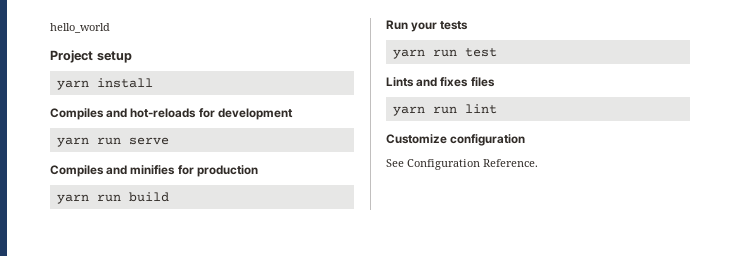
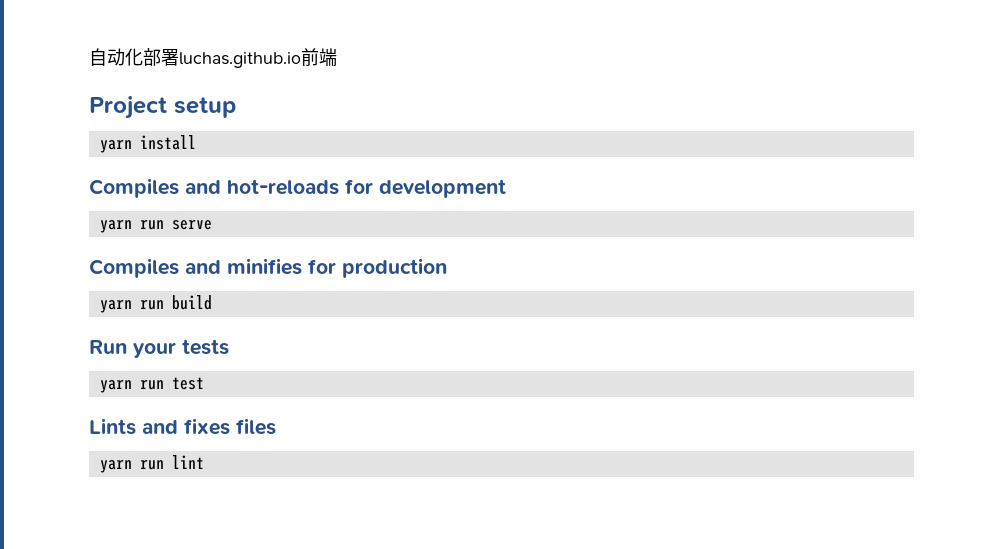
[50,23,110,33] hello_world -> [89,48,337,68] 自动化部署luchas.github.io前端
[386,134,526,146] [386,159,538,170] // Customize configuration // See Configuration Reference. -> (204, 462) none

